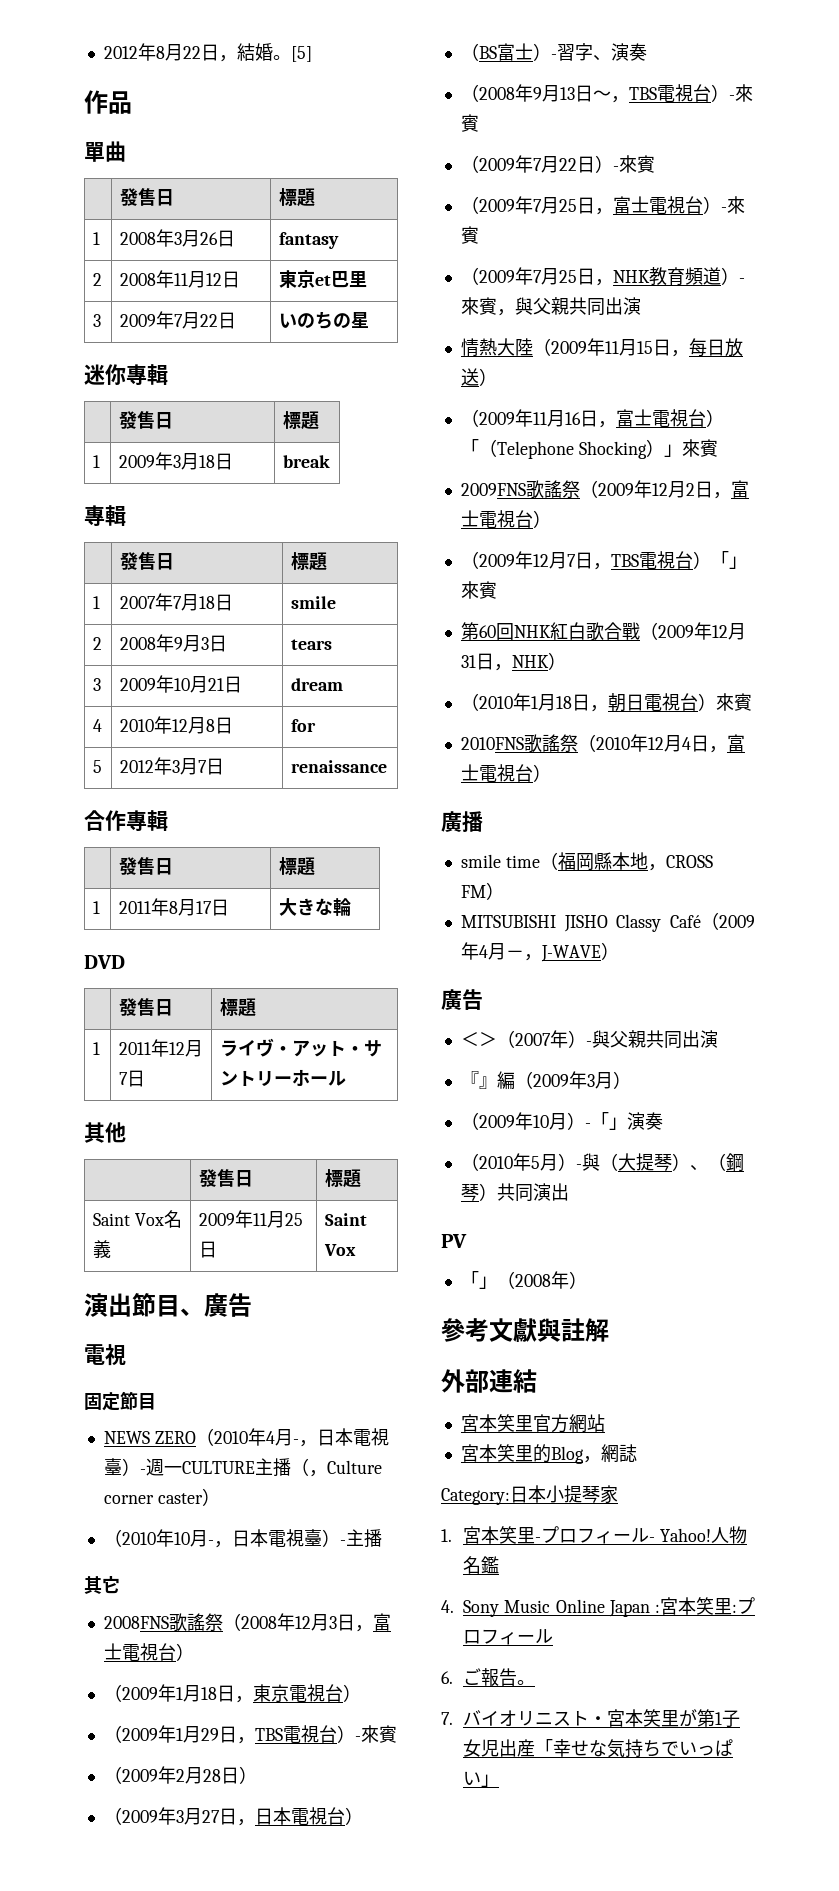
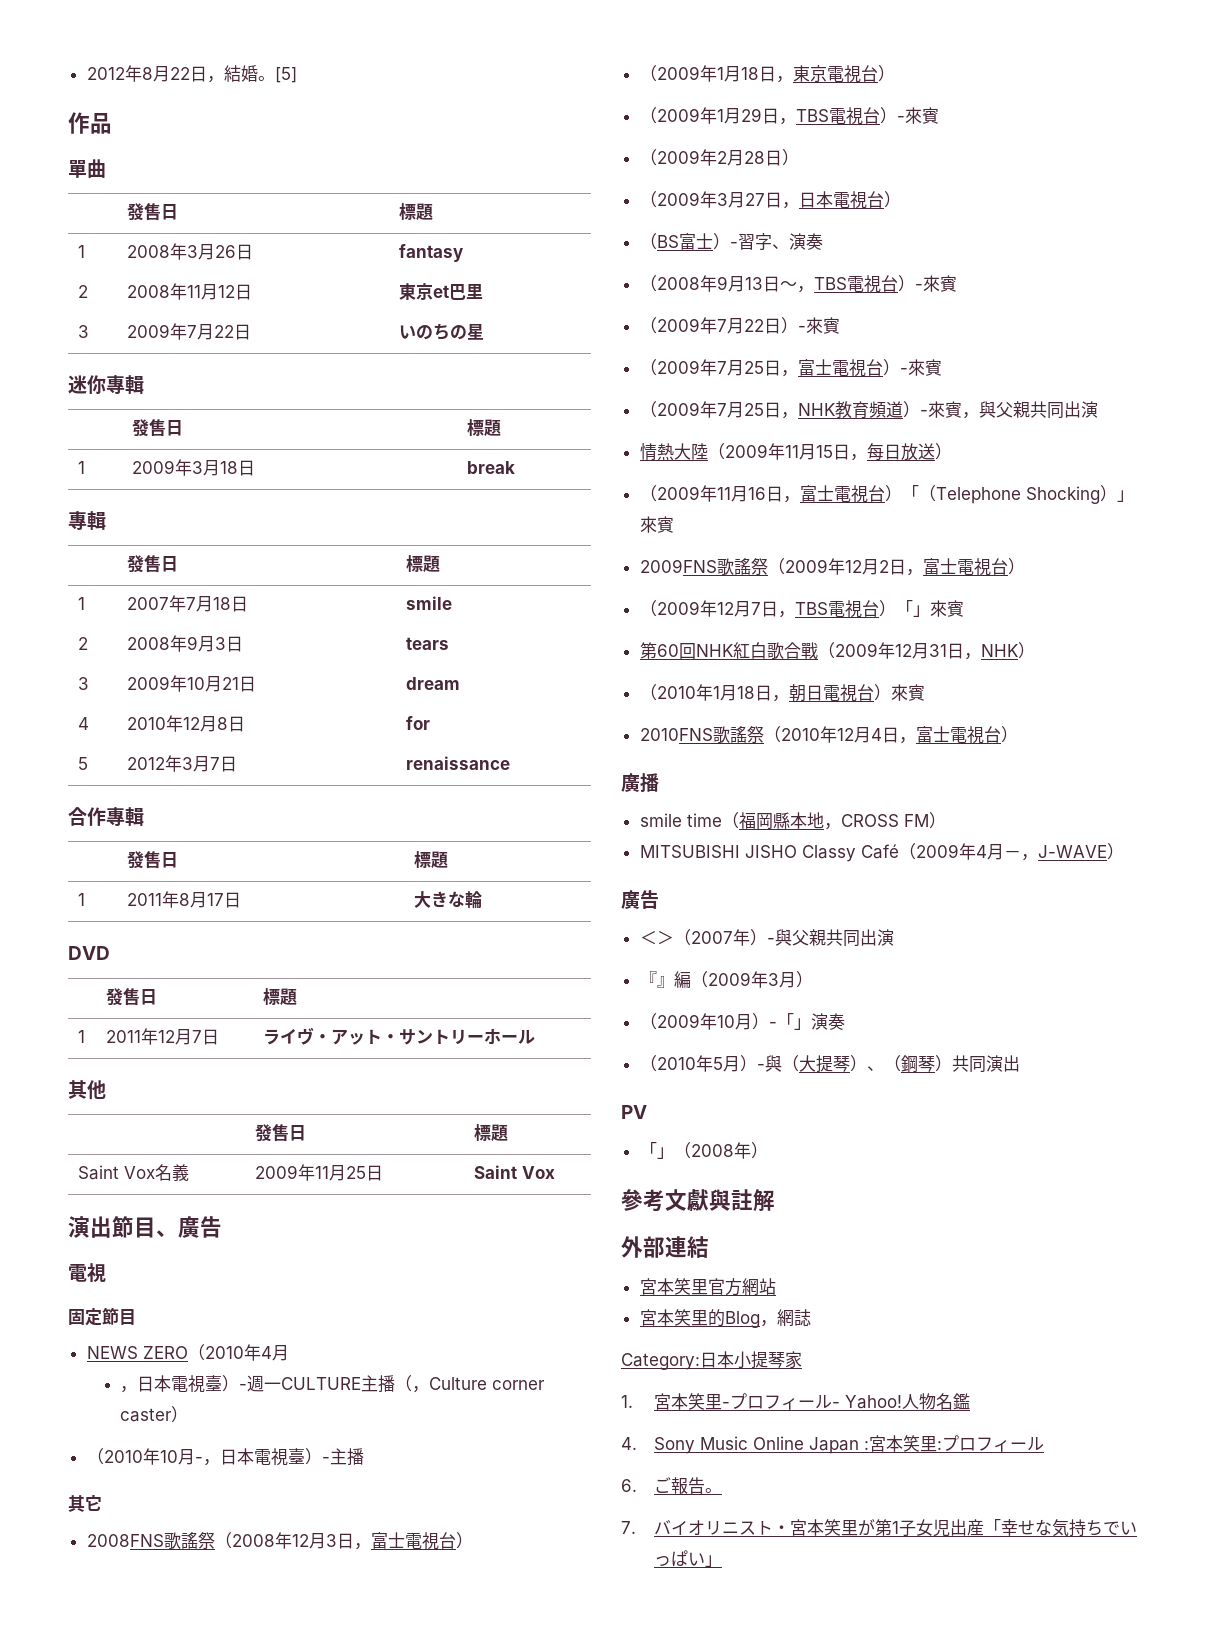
[292,1439,299,1444] - -> (289, 1353) //

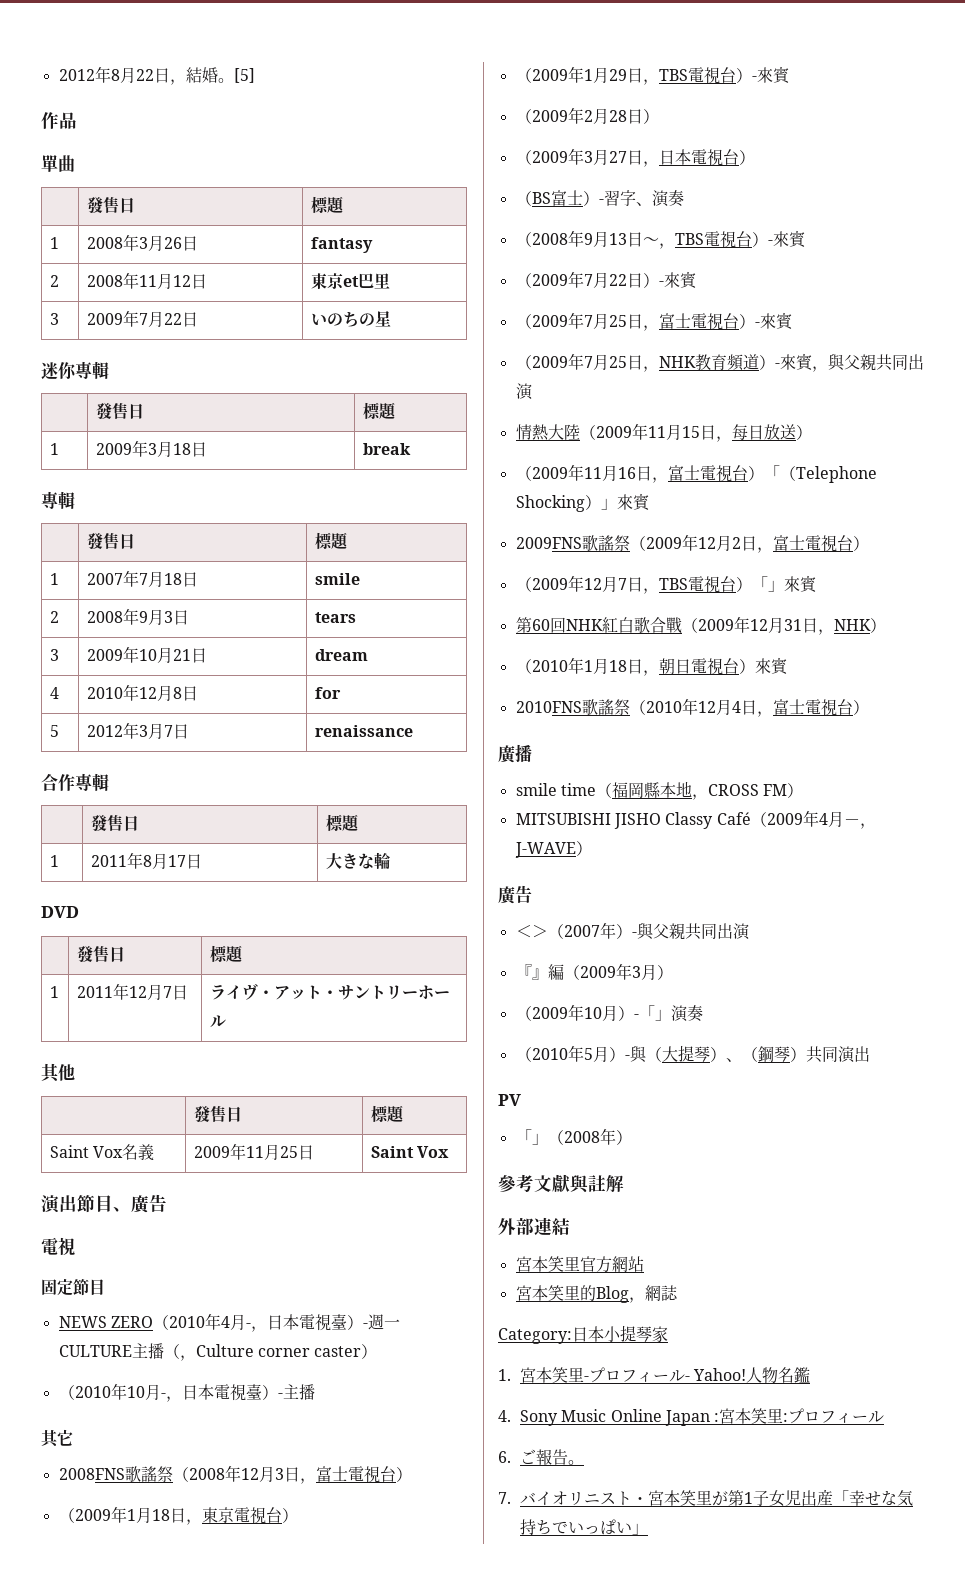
(289, 1353) // -> [245,1323,251,1328] -

